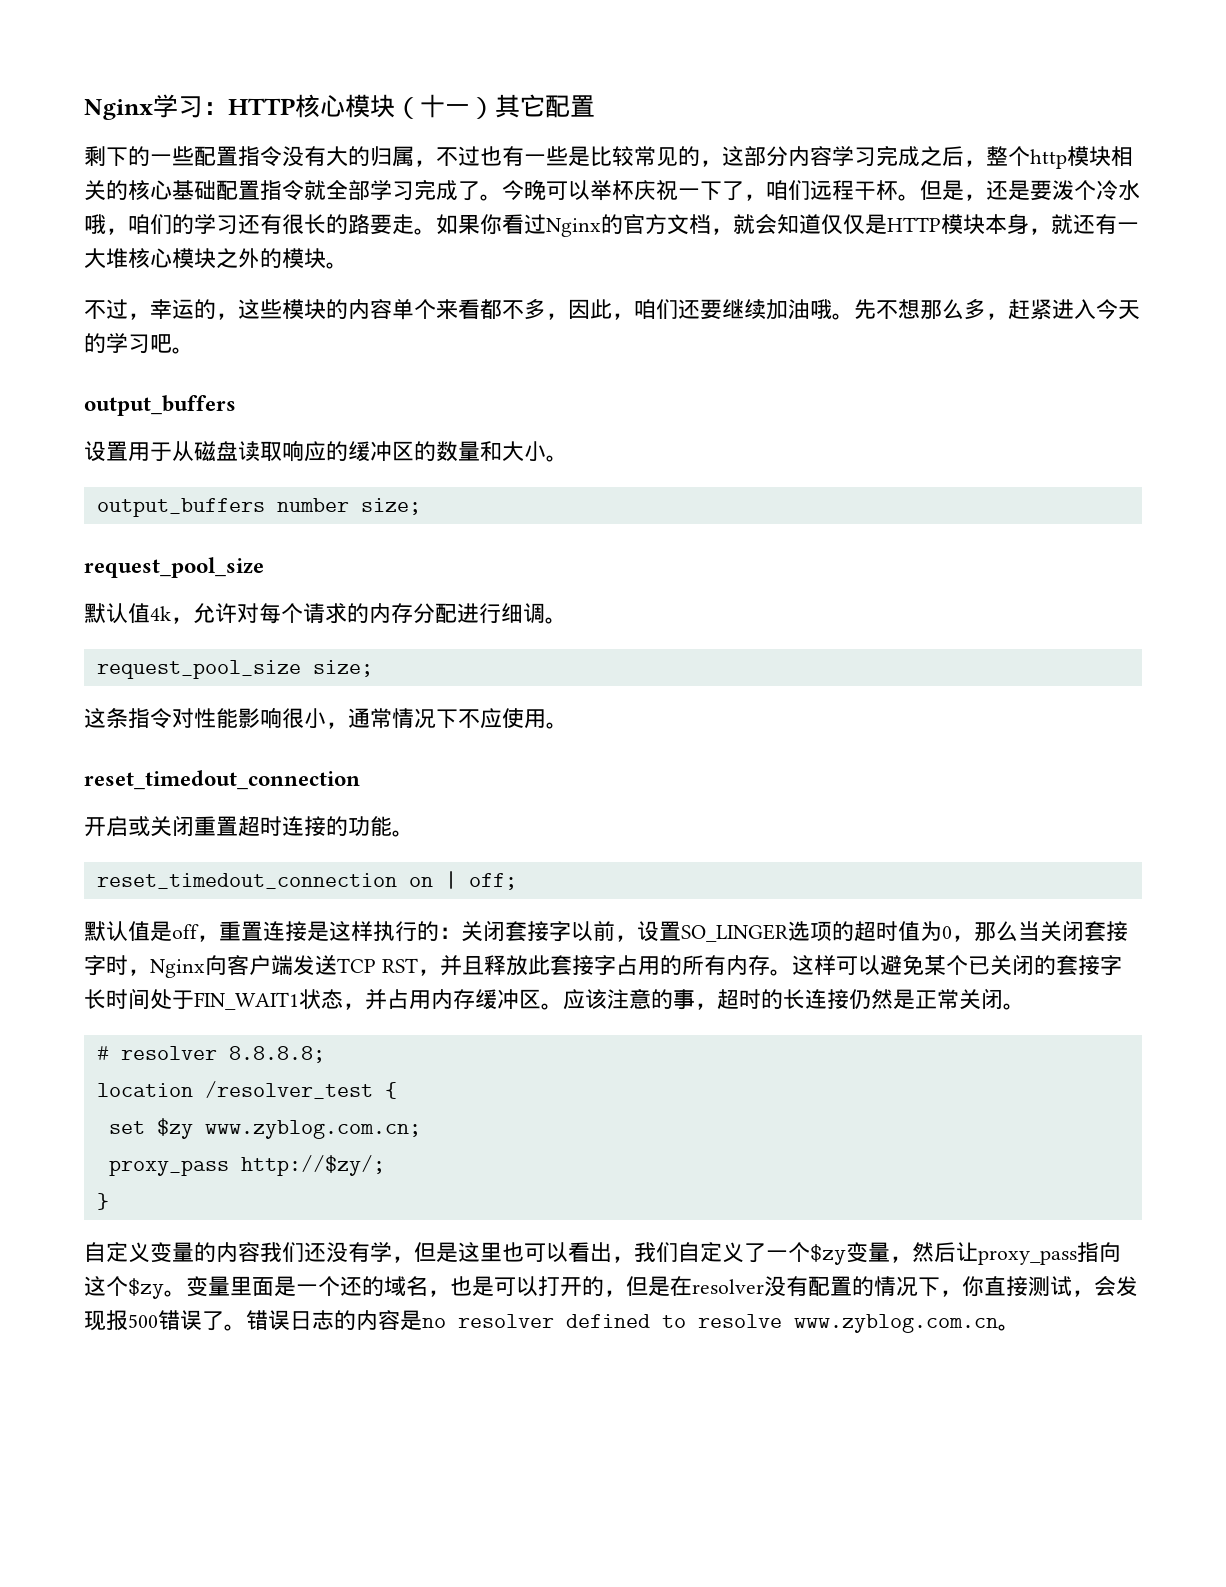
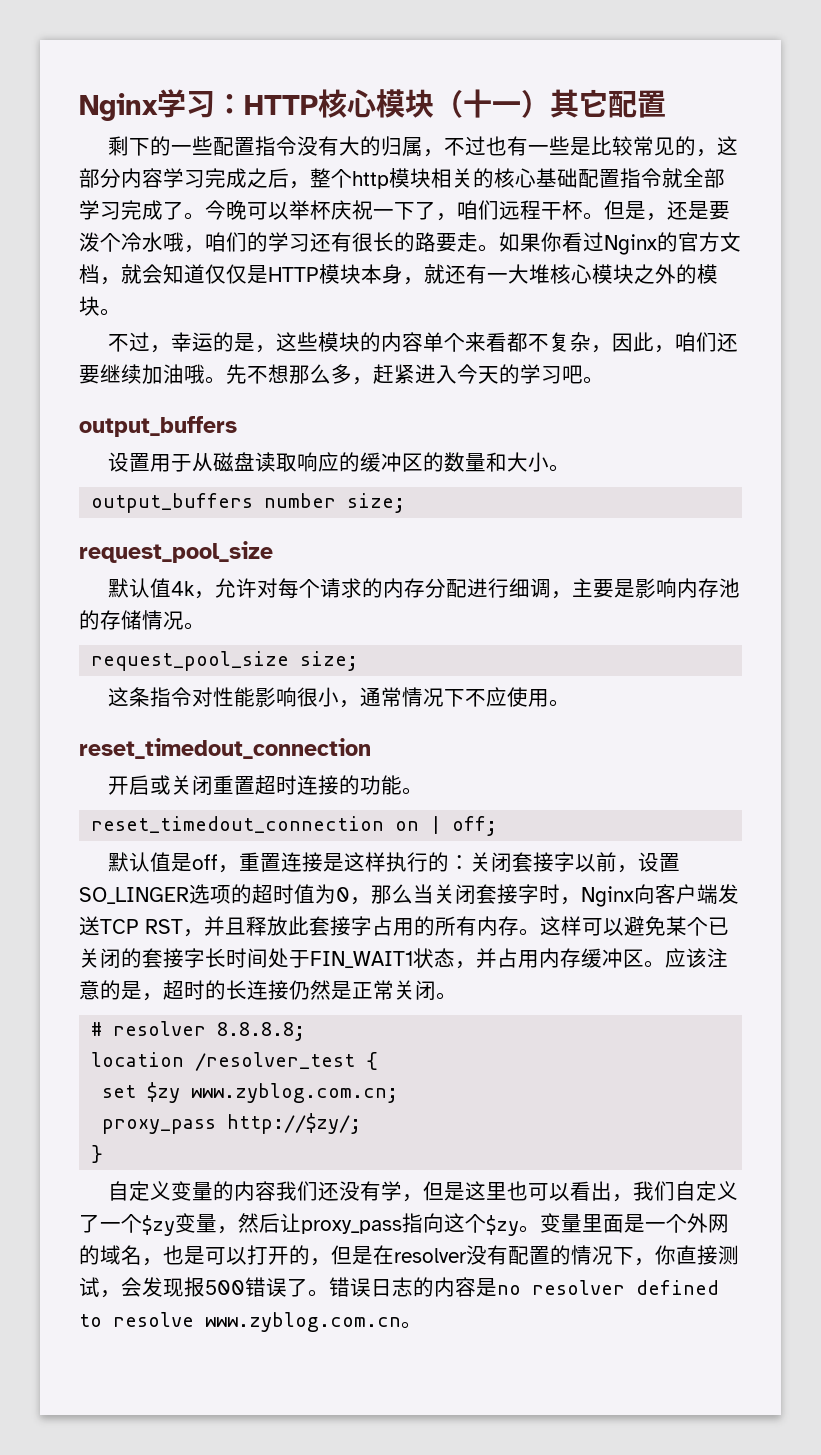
(216, 309) none -> [233,333,255,352] 是
[524,299,546,320] 多 -> [548,332,591,352] 复杂
(545, 613) none -> [550,578,740,599] [79,610,184,630] ，主要是影响内存池的存储情况
[673,989,695,1010] 事 -> [121,981,142,1000] 是
[340,1276,362,1296] 还 -> [687,1213,729,1233] 外网

